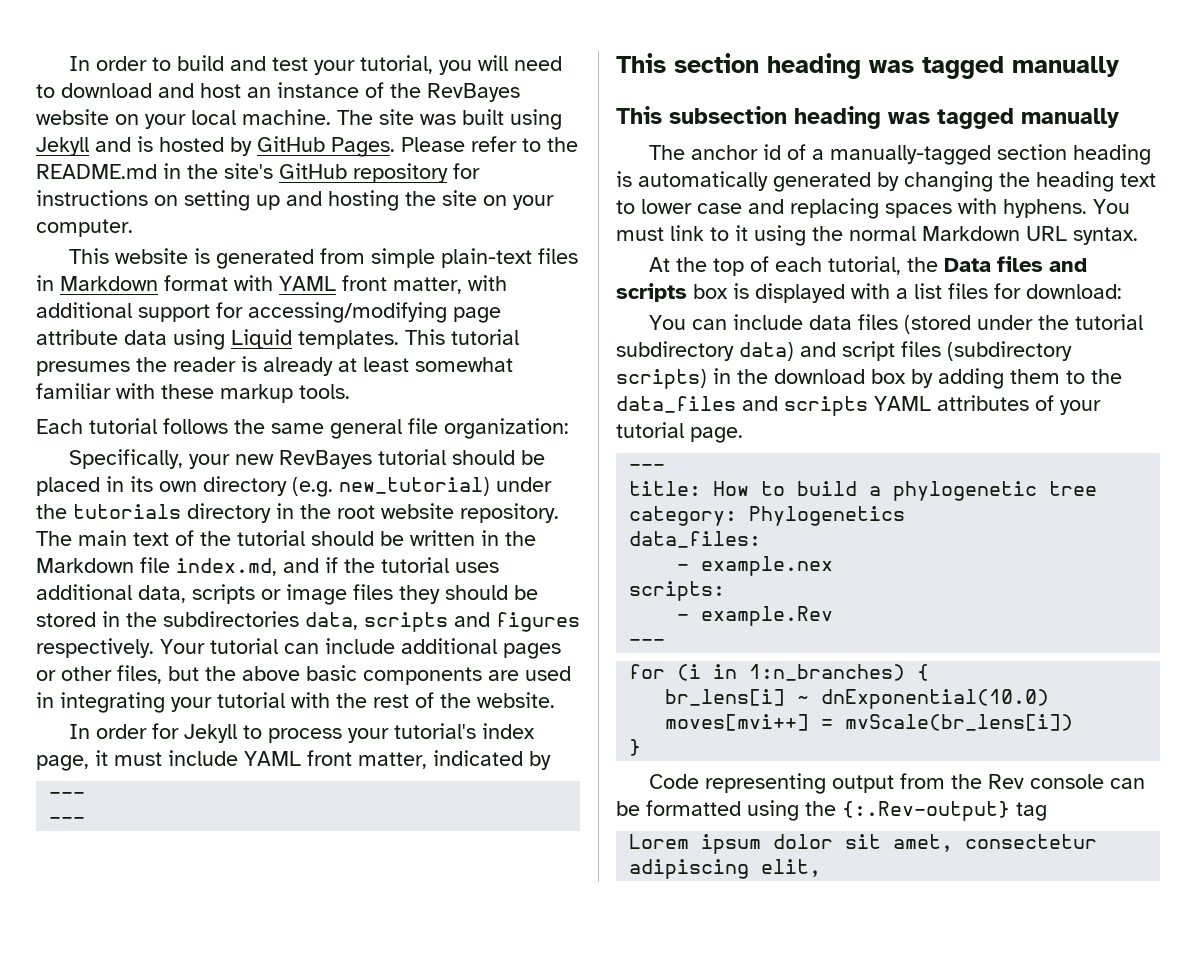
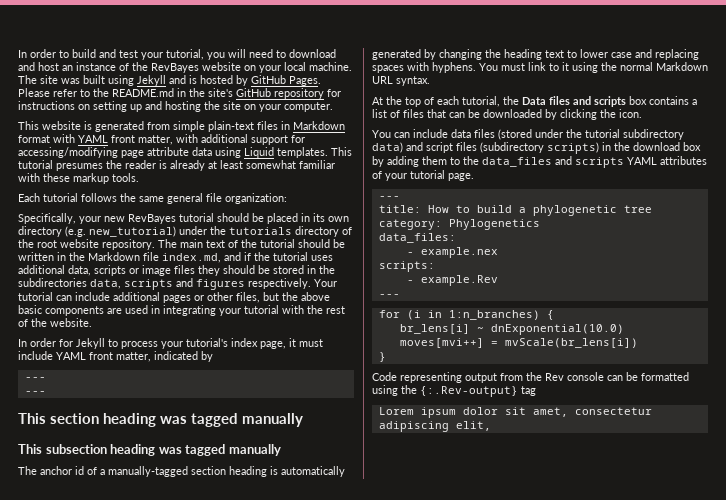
[276,503,294,519] in -> [342,227,352,235] of
[733,283,1122,303] is displayed with a list files for download: -> [649,96,697,105] [372,109,642,120] contains a list of files that can be downloaded by clicking the icon.

